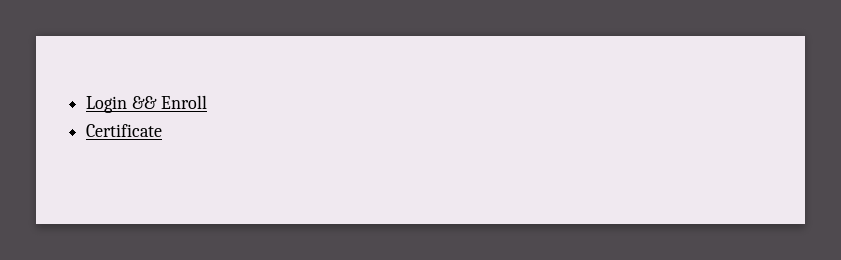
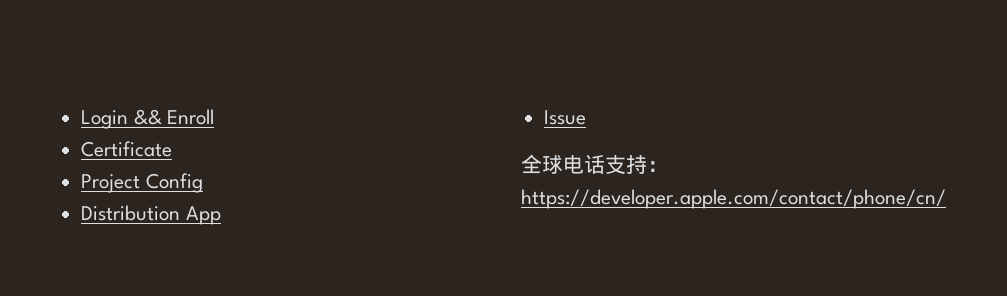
(163, 130) none -> [81,173,203,193] [81,205,221,225] [544,110,587,125] [521,154,668,174] [521,189,946,209] // Project Config // Distribution App // Issue // 全球电话支持：https://developer.apple.com/contact/phone/cn/

